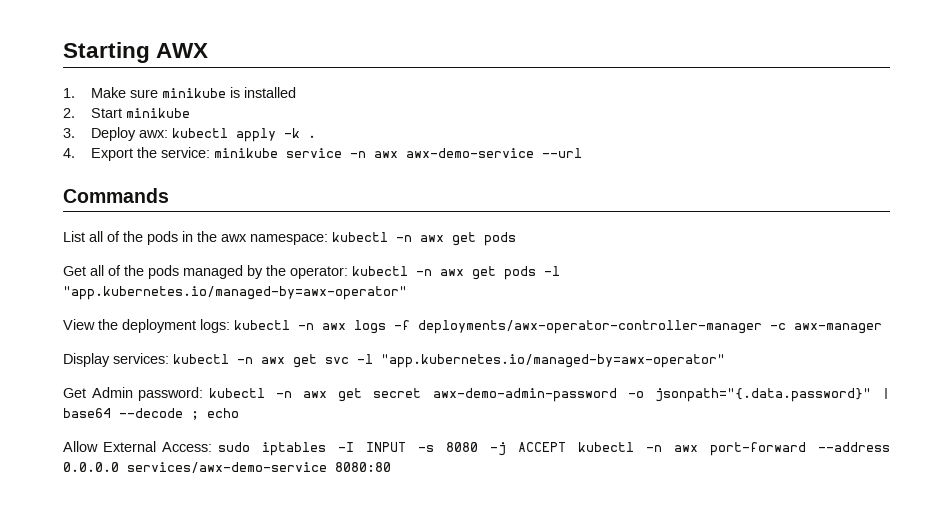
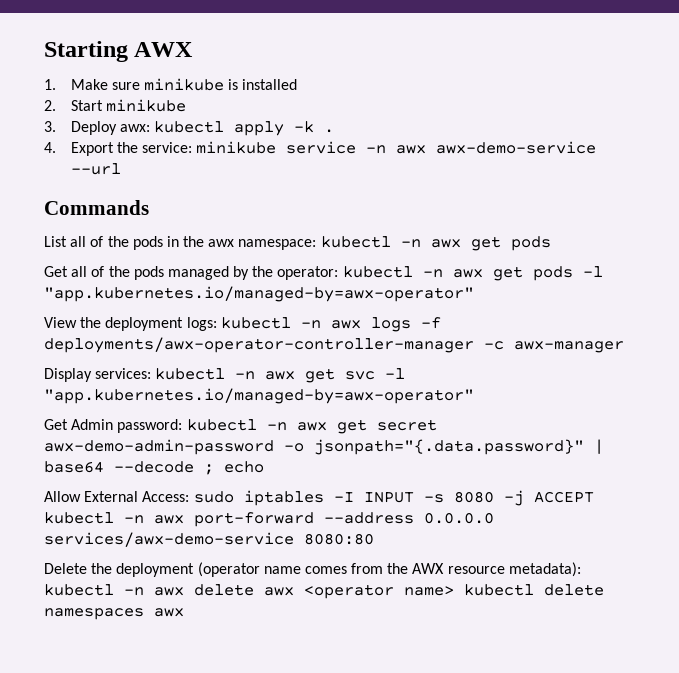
(391, 467) none -> [44,562,581,577] [44,584,604,599] [44,608,184,620] // Delete the deployment (operator name comes from the AWX resource metadata): kubectl -n awx delete awx <operator name> kubectl delete namespaces awx

